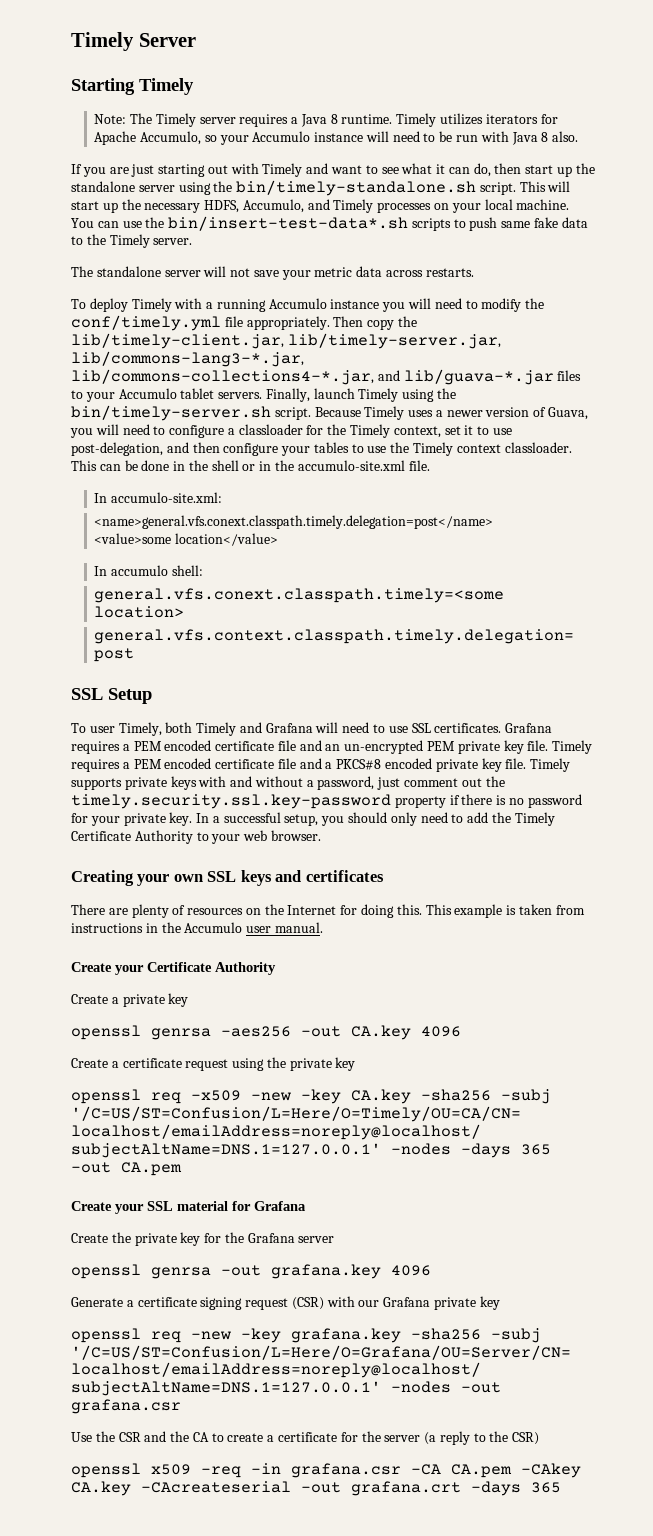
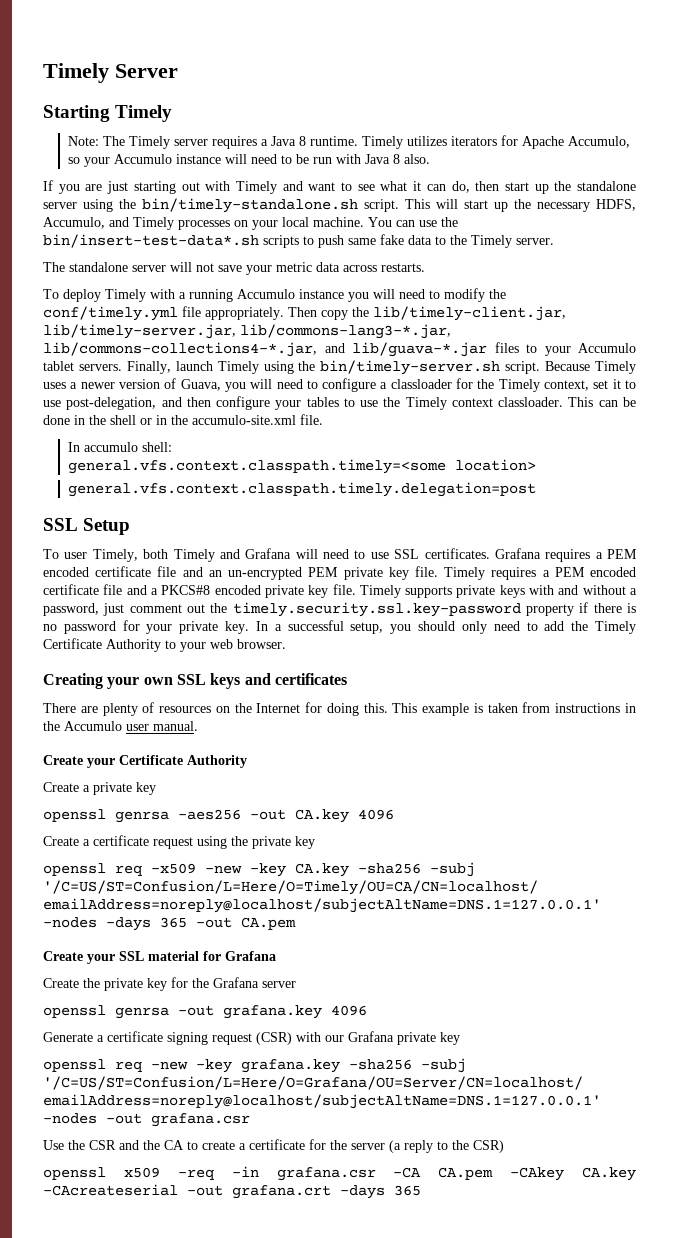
[94,492,222,503] [94,515,494,529] [94,533,278,546] // In accumulo-site.xml: // <name>general.vfs.conext.classpath.timely.delegation=post</name> // <value>some location</value> -> (323, 419) none
[94,588,505,603] general.vfs.conext.classpath.timely=<some -> [67,459,446,474] general.vfs.context.classpath.timely=<some

